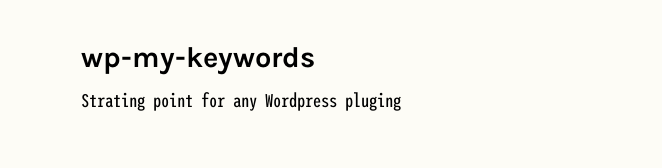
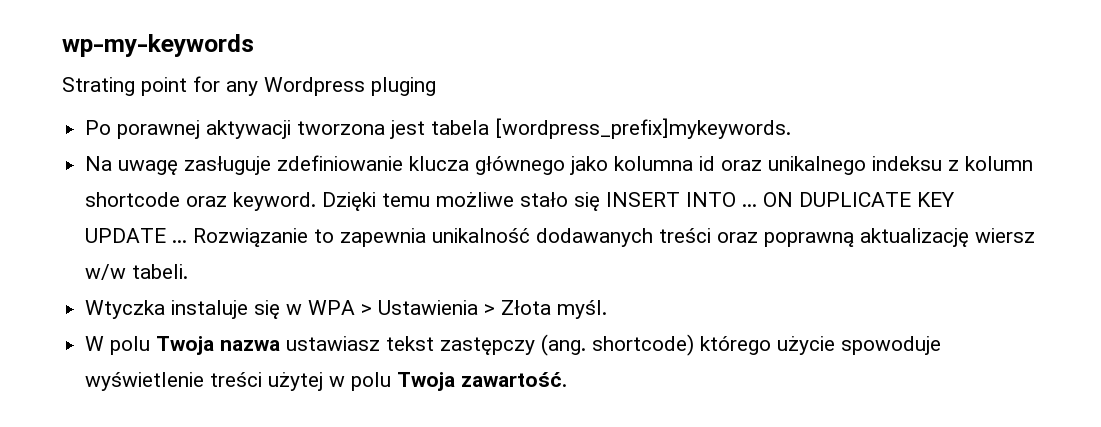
(401, 101) none -> [85,118,792,139] [85,155,1034,175] [85,192,956,211] [85,228,1036,247] [85,264,189,280] [85,300,608,319] [85,334,942,356] [85,372,568,391] // Po porawnej aktywacji tworzona jest tabela [wordpress_prefix]mykeywords. // Na uwagę zasługuje zdefiniowanie klucza głównego jako kolumna id oraz unikalnego indeksu z kolumn shortcode oraz keyword. Dzięki temu możliwe stało się INSERT INTO ... ON DUPLICATE KEY UPDATE ... Rozwiązanie to zapewnia unikalność dodawanych treści oraz poprawną aktualizację wiersz w/w tabeli. // Wtyczka instaluje się w WPA > Ustawienia > Złota myśl. // W polu Twoja nazwa ustawiasz tekst zastępczy (ang. shortcode) którego użycie spowoduje wyświetlenie treści użytej w polu Twoja zawartość.

